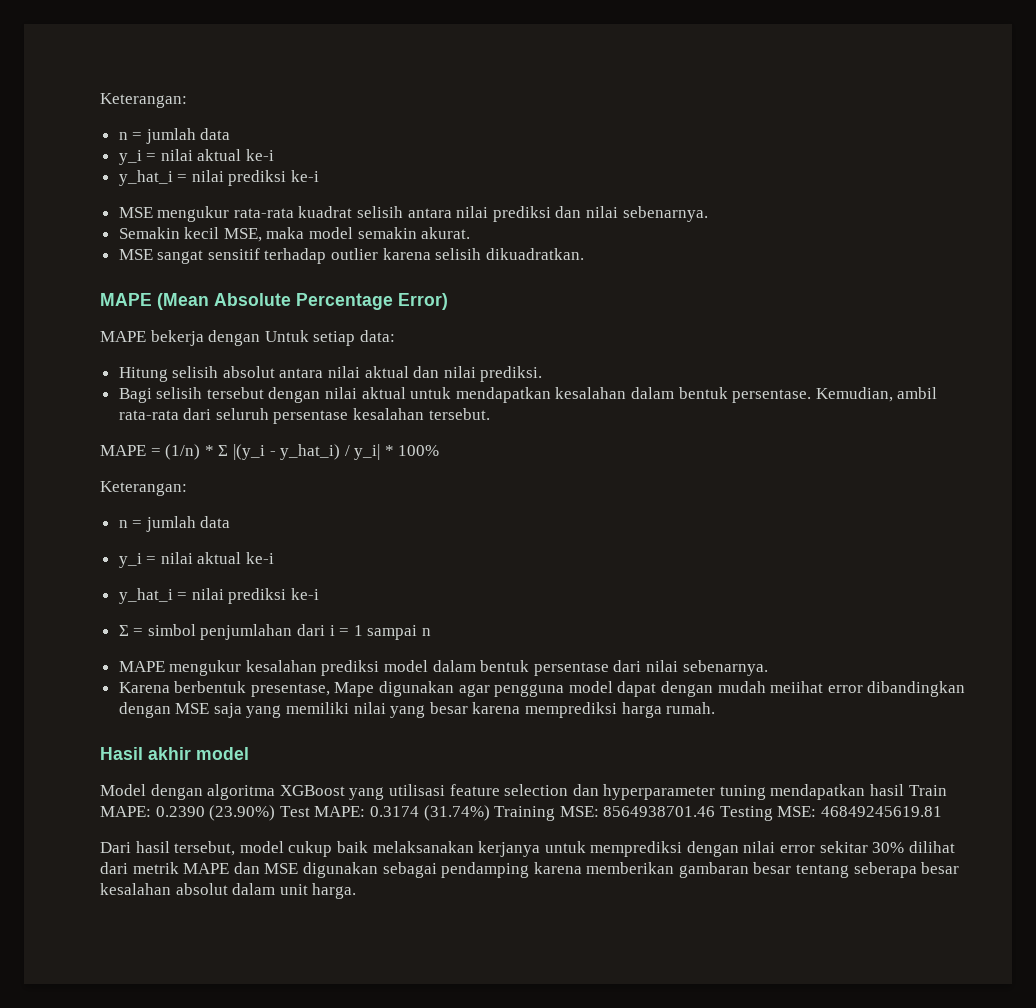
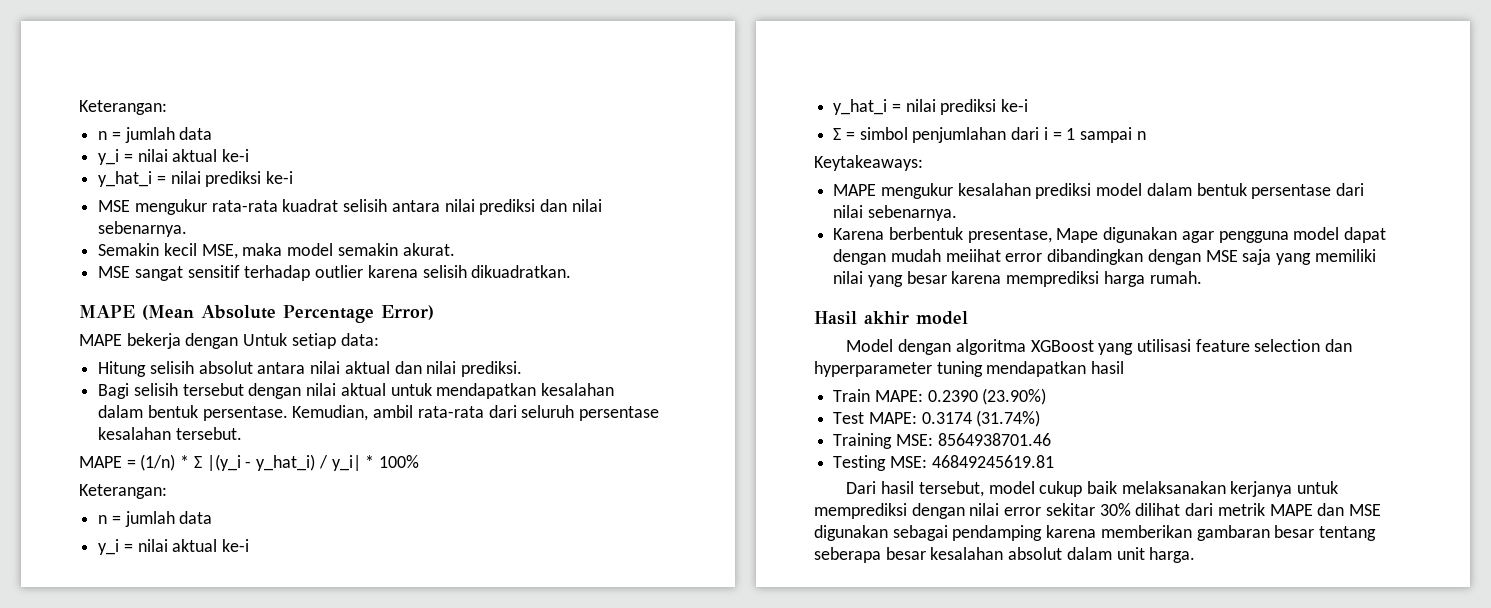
(432, 632) none -> [814,155,923,171] // Keytakeaways:
(905, 790) none -> (1125, 367) //
(276, 813) none -> (1047, 396) //
(490, 813) none -> (1041, 418) //
(716, 811) none -> (1051, 439) //

